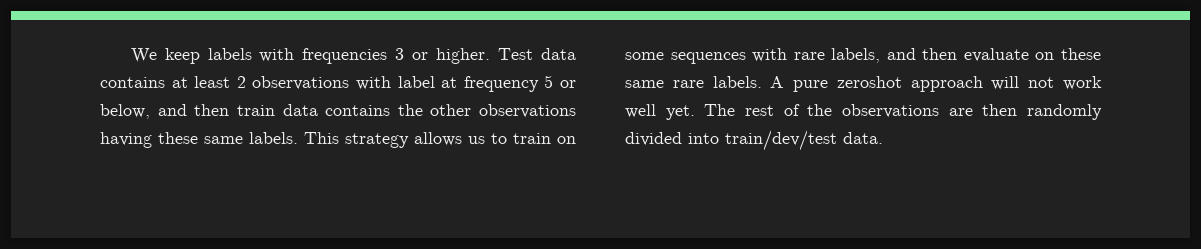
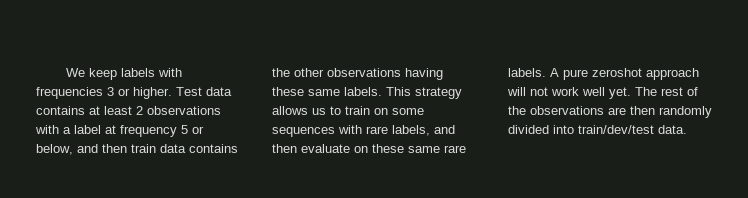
(391, 83) none -> [63,127,71,134] a

